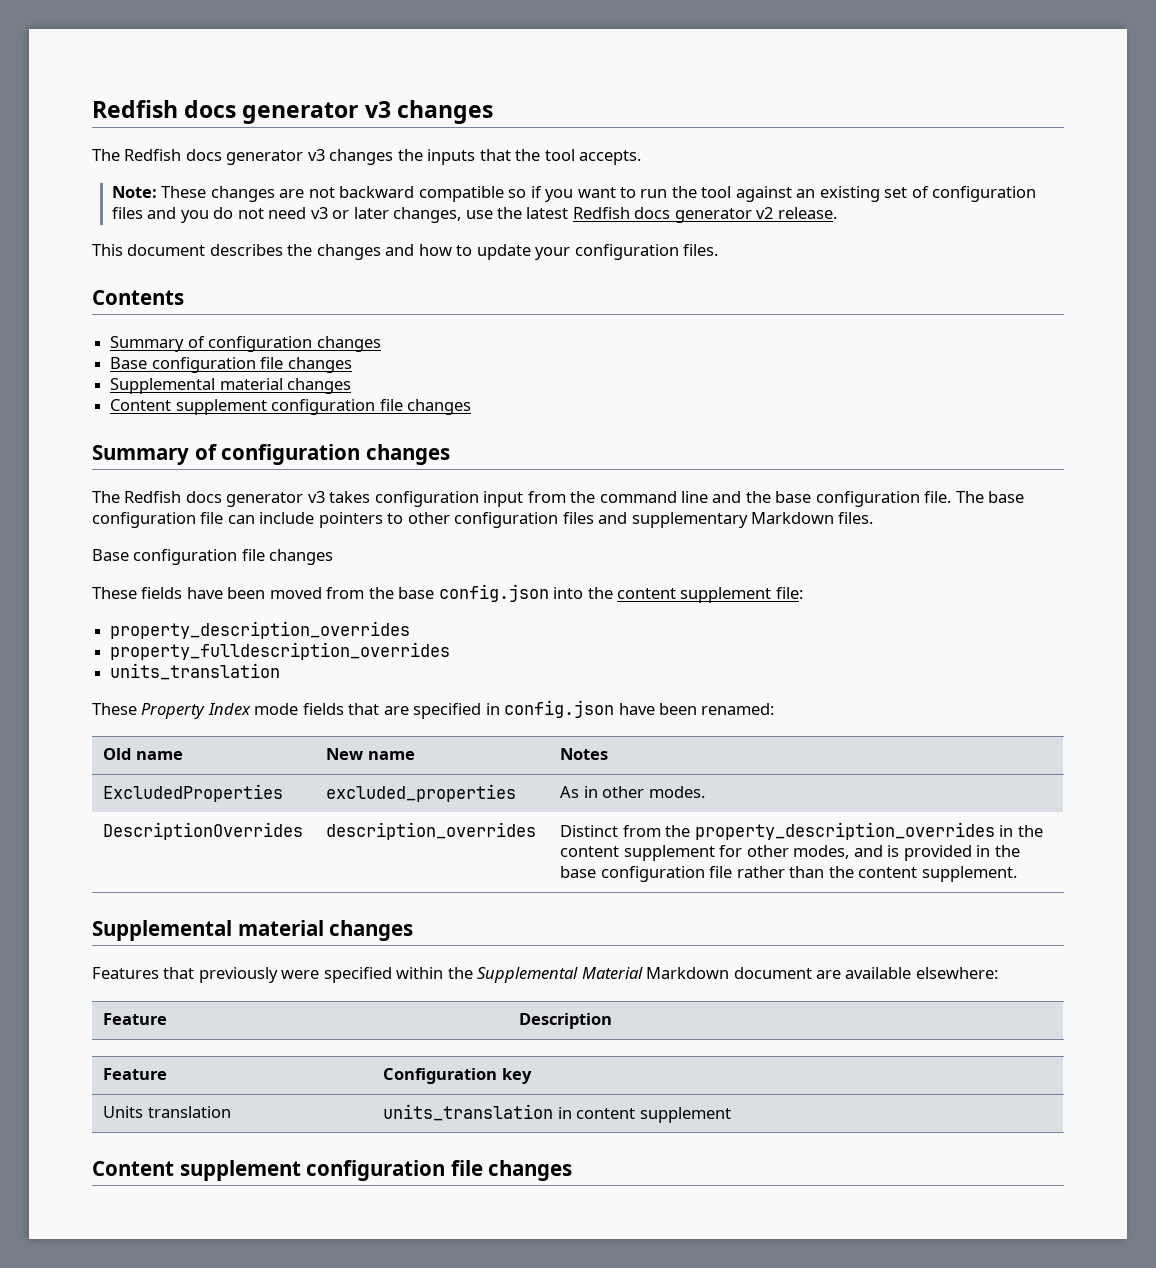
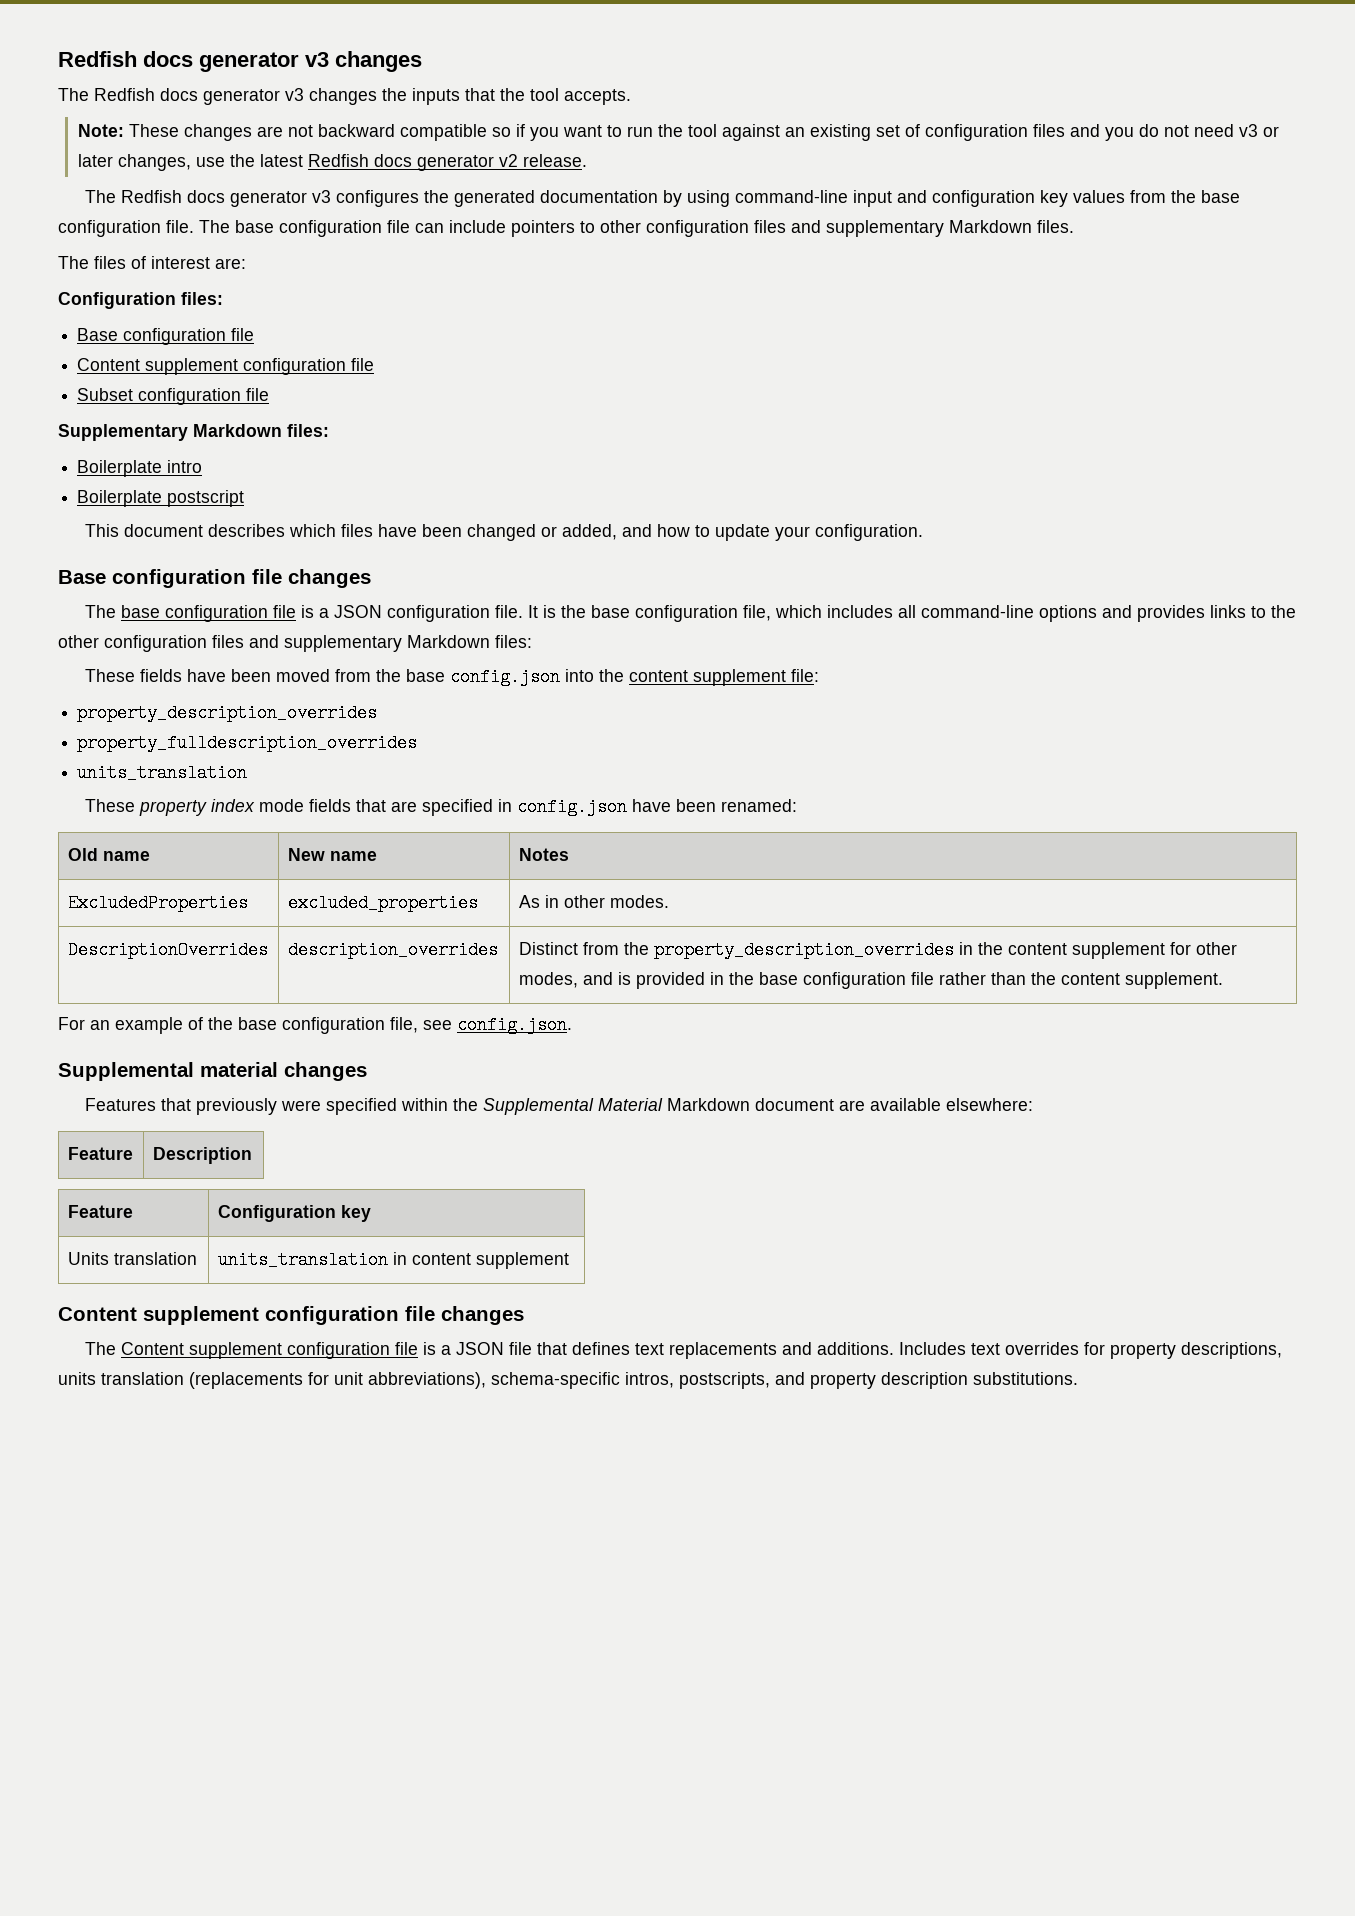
[92,244,719,260] [92,290,184,305] [110,336,381,352] [110,357,352,373] [110,378,352,394] [110,399,471,415] [92,444,450,465] [92,491,742,507] // This document describes the changes and how to update your configuration files. // Contents // Summary of configuration changes // Base configuration file changes // Supplemental material changes // Content supplement configuration file changes // Summary of configuration changes // The Redfish docs generator v3 takes configuration input from the command line and -> [84,190,1166,207] // The Redfish docs generator v3 configures the generated documentation by using command-line input and configuration key values from
[92,549,334,565] Base configuration file changes -> [58,256,246,269] [58,292,223,309] [77,328,255,345] [77,358,375,375] [77,388,270,405] [58,424,329,441] [77,460,203,477] [77,490,245,507] [84,524,923,541] [58,569,371,588] [84,605,1296,622] [58,635,532,652] The files of interest are: // Configuration files: // Base configuration file // Content supplement configuration file // Subset configuration file // Supplementary Markdown files: // Boilerplate intro // Boilerplate postscript // This document describes which files have been changed or added, and how to update your configuration. // Base configuration file changes // The base configuration file is a JSON configuration file. It is the base configuration file, which includes all command-line options and provides links to the other configuration files and supplementary Markdown files:
[141,703,251,719] Property Index -> [138,799,255,816] property index
(1017, 874) none -> [58,1016,572,1034] // For an example of the base configuration file, see config.json.
(573, 1170) none -> [84,1342,1282,1359] [58,1372,1078,1389] // The Content supplement configuration file is a JSON file that defines text replacements and additions. Includes text overrides for property descriptions, units translation (replacements for unit abbreviations), schema-specific intros, postscripts, and property description substitutions.

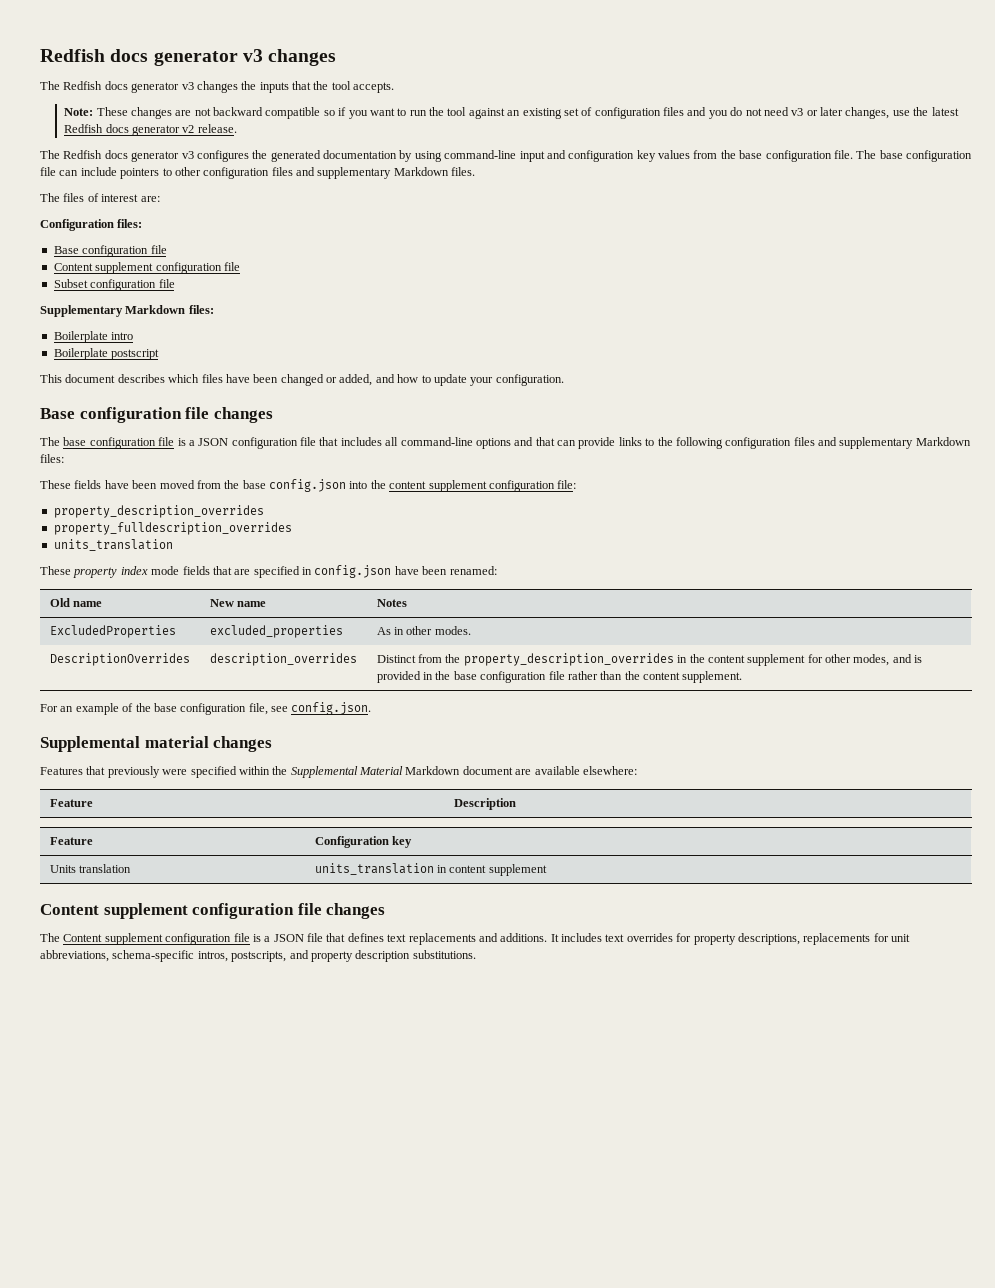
[494,605,822,622] file. It is the base configuration file, which -> [300,437,339,446] file that
[1136,605,1205,622] provides -> [535,437,616,449] that can provide
[58,635,99,648] other -> [675,437,723,449] following
(786, 677) none -> [488,480,555,492] configuration
[898,1342,966,1355] Includes -> [550,933,602,942] It includes
[58,1372,303,1389] units translation (replacements -> [803,933,871,945] replacements
[368,1372,486,1389] abbreviations), -> [40,950,109,962] abbreviations,

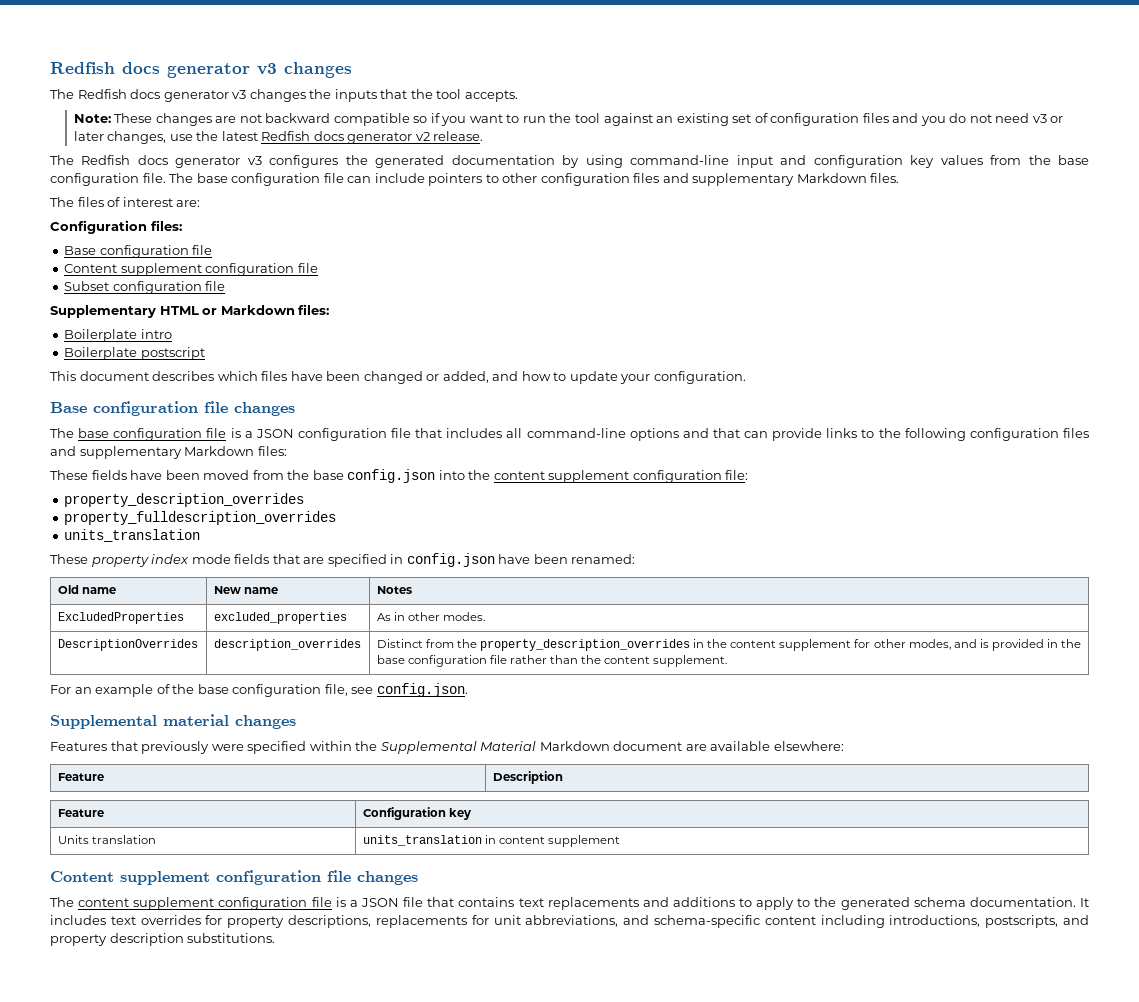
(123, 311) none -> [159,306,218,315] HTML or
[63,934,103,942] Content -> [78,898,130,907] content
[347,933,384,942] defines -> [458,897,515,907] contains
[500,933,548,942] additions. -> [672,897,1076,910] additions to apply to the generated schema documentation.
[112,950,228,962] schema-specific intros, -> [623,915,981,928] and schema-specific content including introductions,

